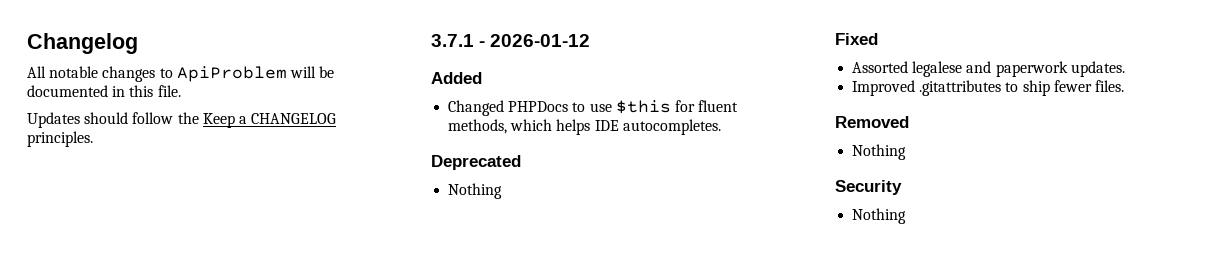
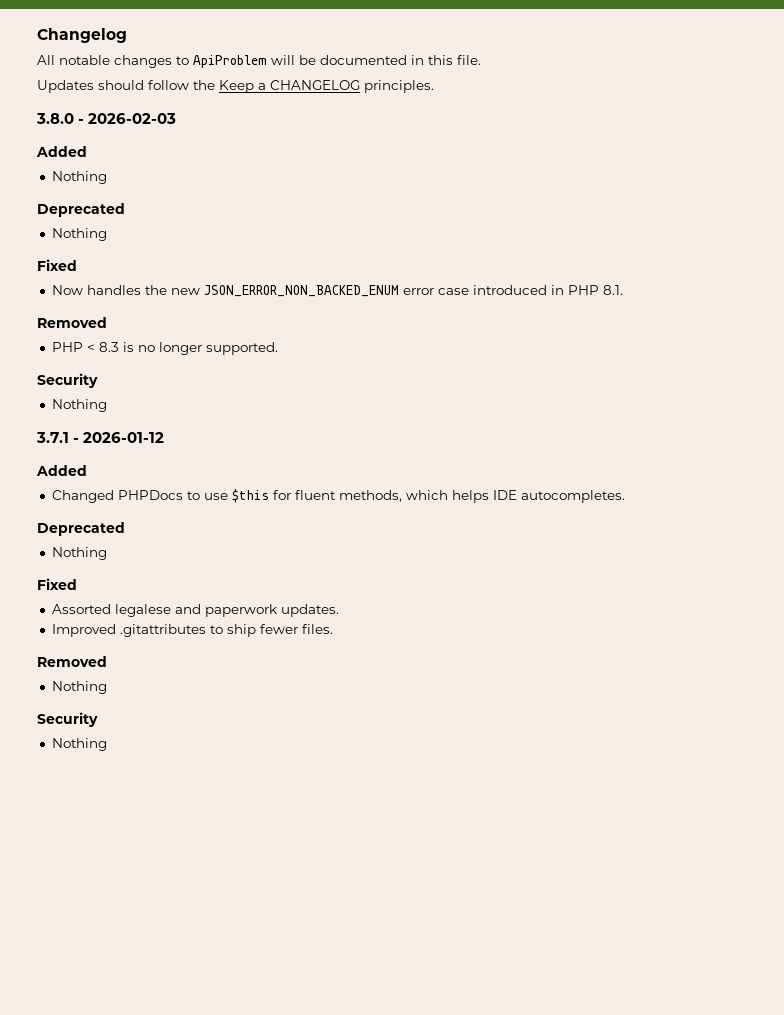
(93, 139) none -> [36,113,177,124] [36,146,87,157] [51,171,107,184] [37,203,125,217] [51,228,107,241] [37,259,77,271] [51,285,623,297] [37,317,107,328] [51,342,278,355] [37,373,98,388] [51,399,107,412] // 3.8.0 - 2026-02-03 // Added // Nothing // Deprecated // Nothing // Fixed // Now handles the new JSON_ERROR_NON_BACKED_ENUM error case introduced in PHP 8.1. // Removed // PHP < 8.3 is no longer supported. // Security // Nothing

